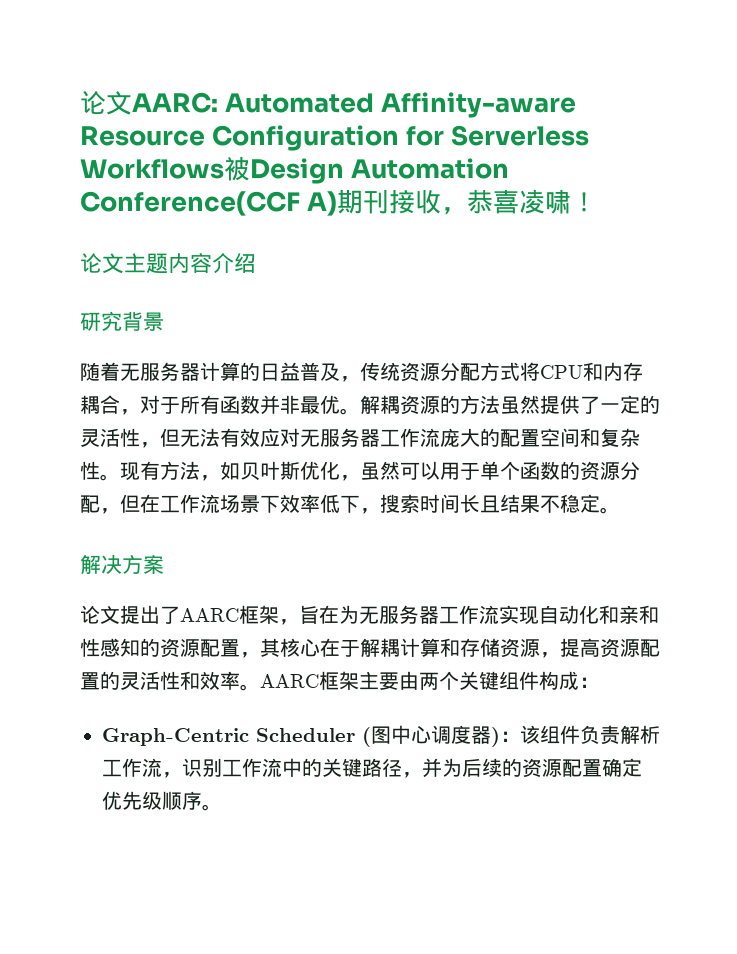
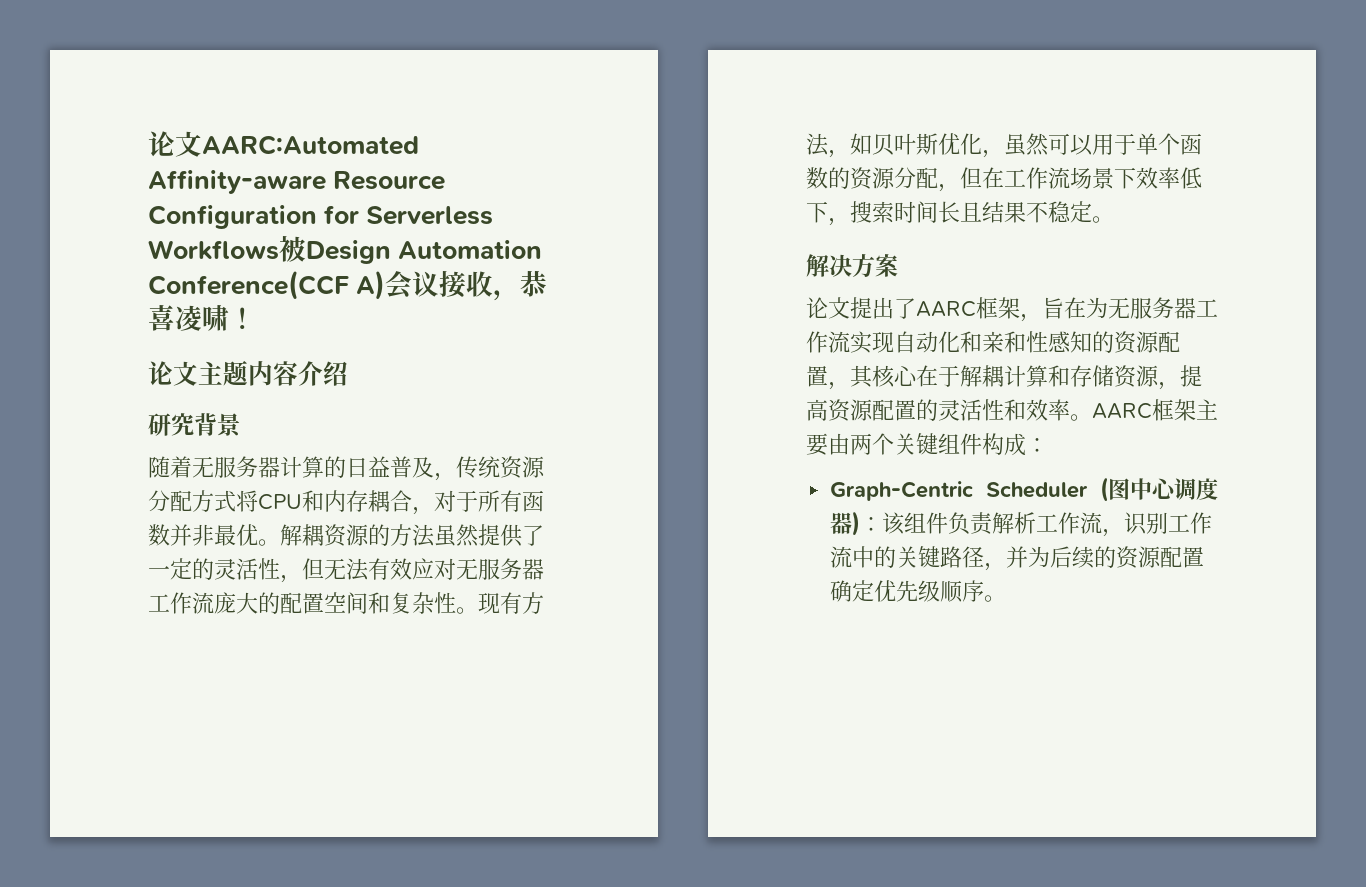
[80,90,374,115] 论文AARC: Automated -> [148,131,419,157] 论文AARC:Automated
[336,189,389,214] 期刊 -> [385,271,440,299] 会议

